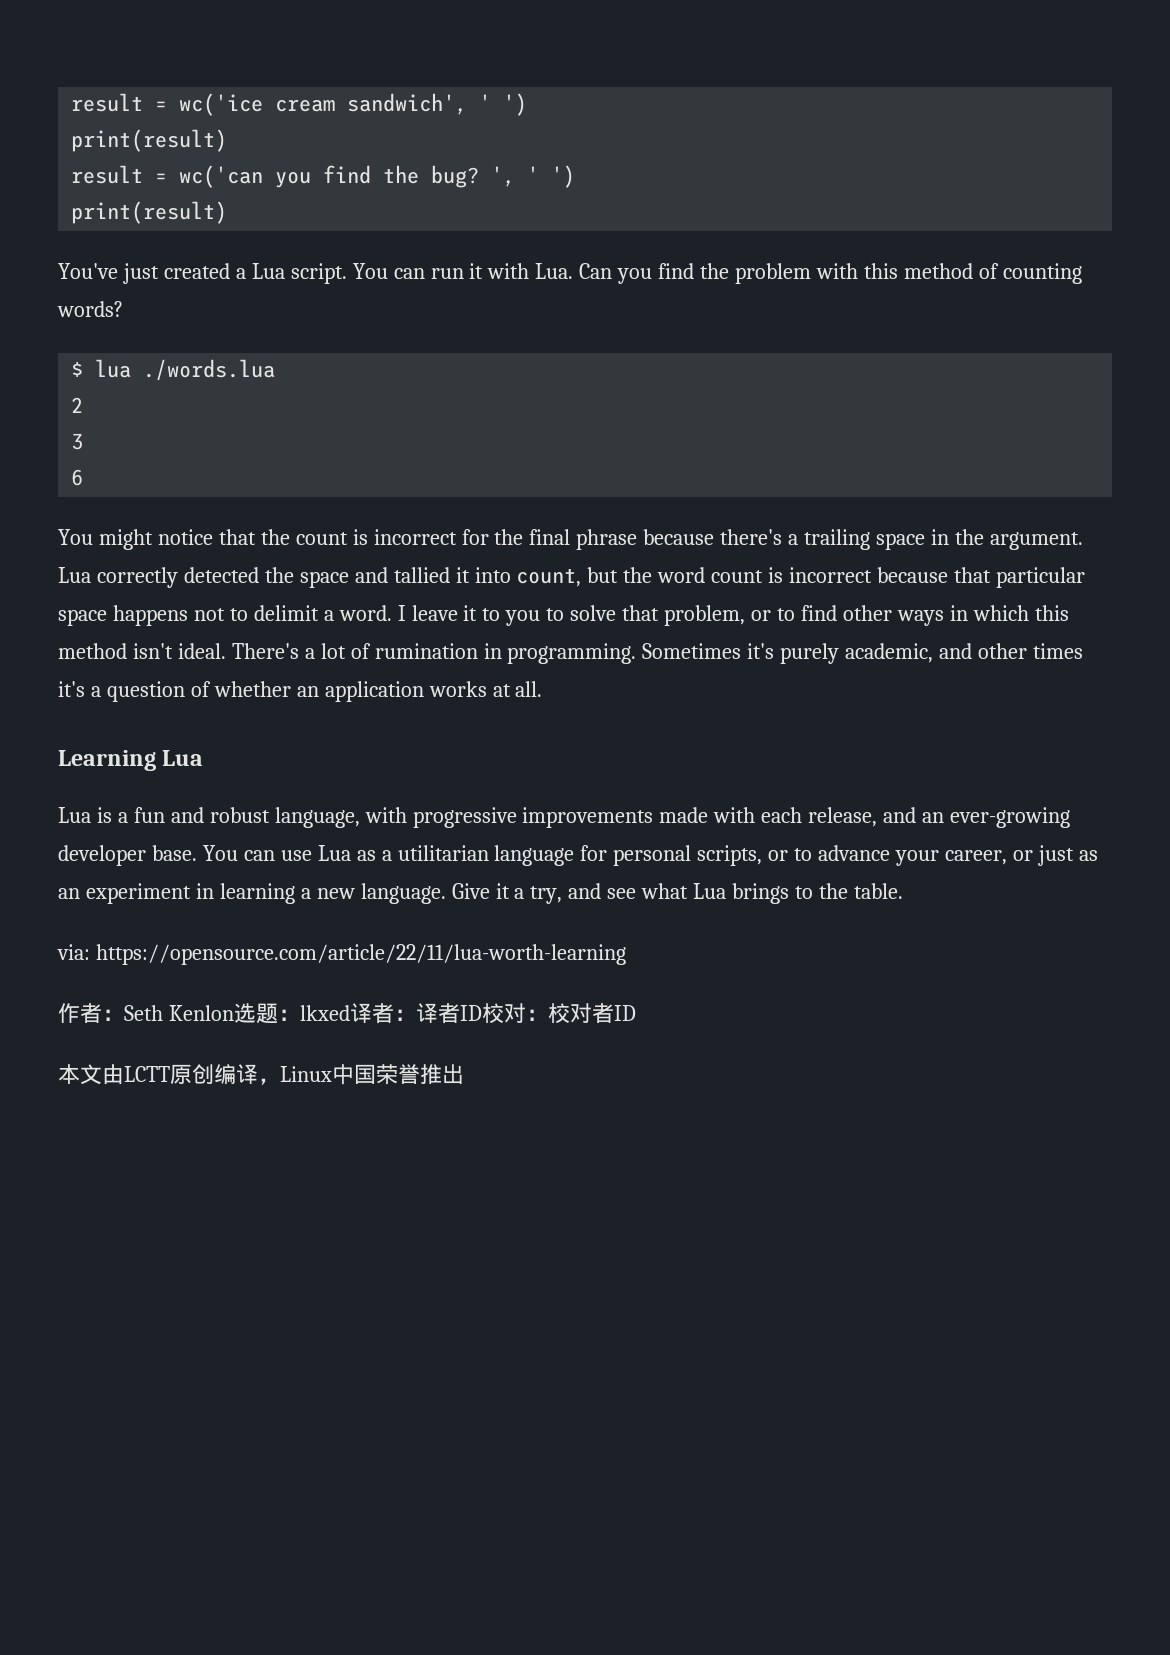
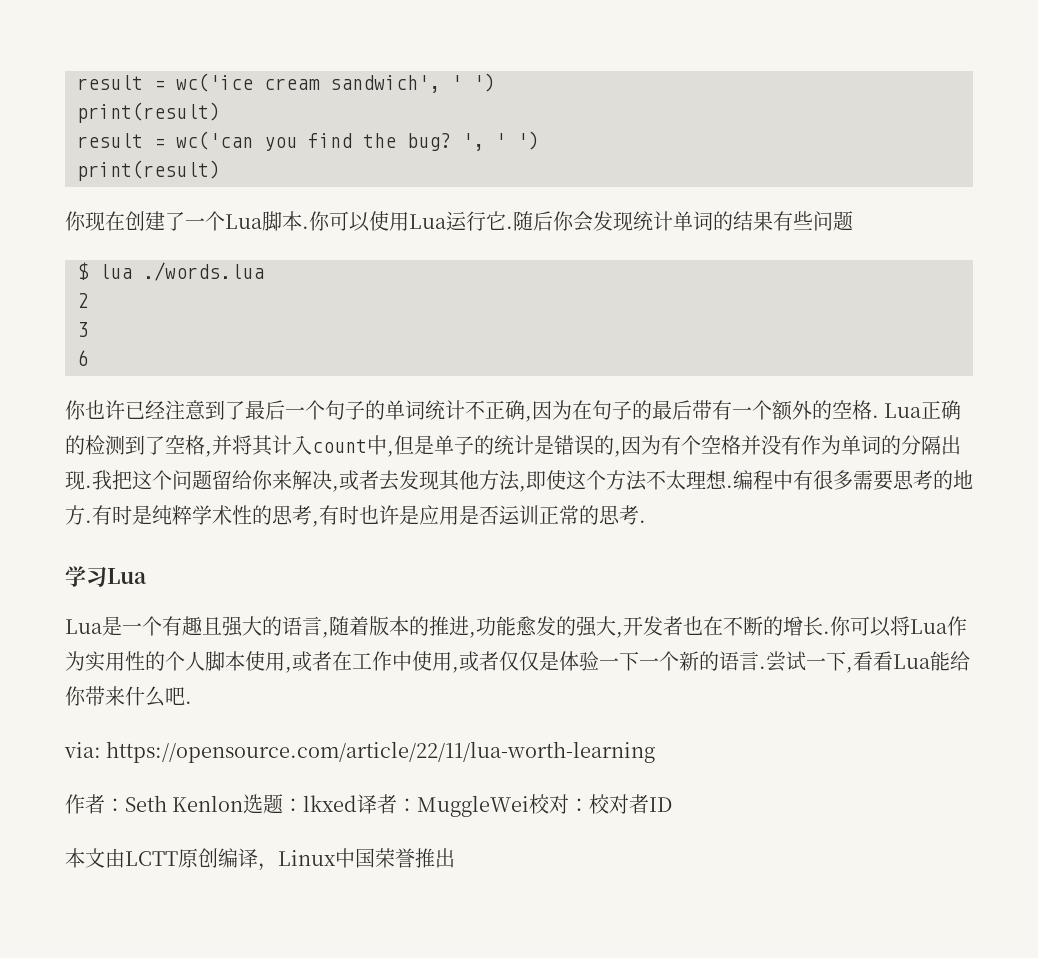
[58,263,1082,284] [57,301,123,317] You've just created a Lua script. You can run it with Lua. Can you find the problem with this method of counting words? -> [65,211,853,232] 你现在创建了一个Lua脚本.你可以使用Lua运行它.随后你会发现统计单词的结果有些问题
[58,529,1083,550] [58,567,1085,588] [58,605,1069,626] [58,643,1084,664] [58,681,543,702] [58,750,204,771] [58,807,1071,828] [58,845,1098,866] [58,883,903,904] You might notice that the count is incorrect for the final phrase because there's a trailing space in the argument. Lua correctly detected the space and tallied it into count, but the word count is incorrect because that particular space happens not to delimit a word. I leave it to you to solve that problem, or to find other ways in which this method isn't ideal. There's a lot of rumination in programming. Sometimes it's purely academic, and other times it's a question of whether an application works at all. // Learning Lua // Lua is a fun and robust language, with progressive improvements made with each release, and an ever-growing developer base. You can use Lua as a utilitarian language for personal scripts, or to advance your career, or just as an experiment in learning a new language. Give it a try, and see what Lua brings to the table. -> [65,400,962,422] [65,435,961,457] [65,470,973,492] [65,505,646,527] [65,566,147,587] [65,616,967,638] [65,651,970,673] [65,686,192,707] 你也许已经注意到了最后一个句子的单词统计不正确,因为在句子的最后带有一个额外的空格. Lua正确的检测到了空格,并将其计入count中,但是单子的统计是错误的,因为有个空格并没有作为单词的分隔出现.我把这个问题留给你来解决,或者去发现其他方法,即使这个方法不太理想.编程中有很多需要思考的地方.有时是纯粹学术性的思考,有时也许是应用是否运训正常的思考. // 学习Lua // Lua是一个有趣且强大的语言,随着版本的推进,功能愈发的强大,开发者也在不断的增长.你可以将Lua作为实用性的个人脚本使用,或者在工作中使用,或者仅仅是体验一下一个新的语言.尝试一下,看看Lua能给你带来什么吧.
[415,1003,482,1024] 译者ID -> [417,795,530,817] MuggleWei

